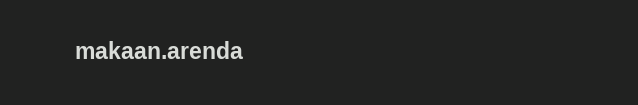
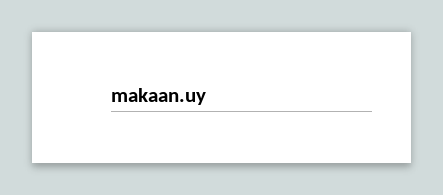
[75,41,243,59] makaan.arenda -> [111,88,206,105] makaan.uy

